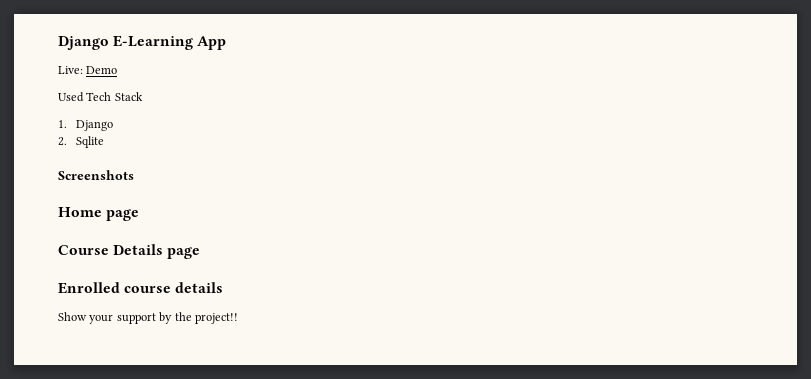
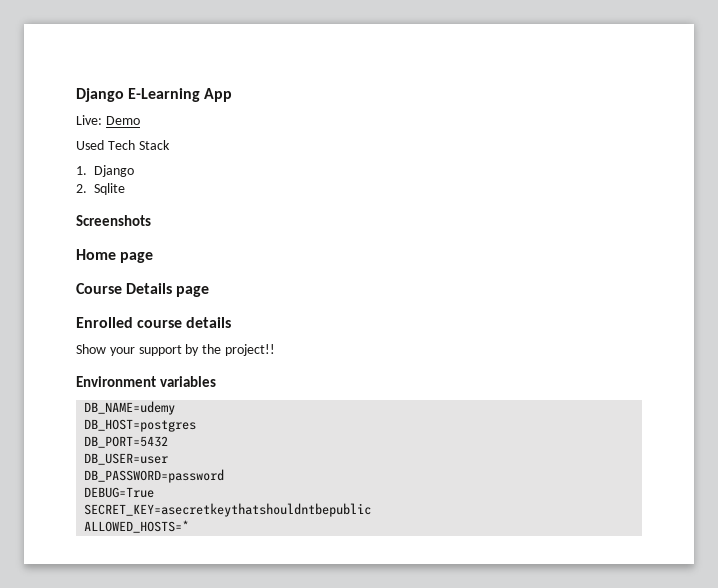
(238, 318) none -> [76,376,216,387] [84,401,176,415] [84,419,197,432] [84,436,169,448] [84,453,169,465] [84,469,225,483] [84,487,155,498] [84,503,372,517] [84,520,190,533] // Environment variables // DB_NAME=udemy // DB_HOST=postgres // DB_PORT=5432 // DB_USER=user // DB_PASSWORD=password // DEBUG=True // SECRET_KEY=asecretkeythatshouldntbepublic // ALLOWED_HOSTS=*

